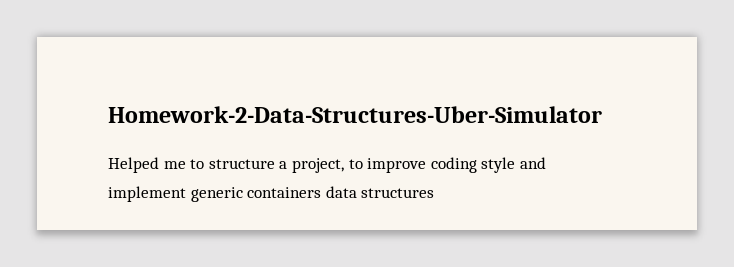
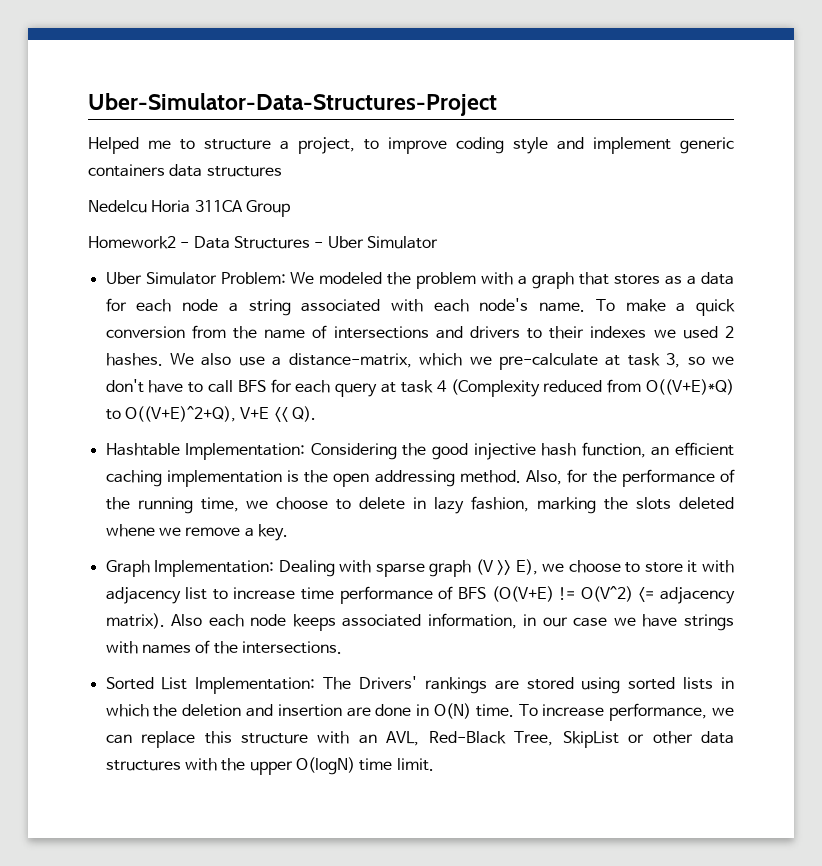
[108,106,602,123] Homework-2-Data-Structures-Uber-Simulator -> [88,93,497,116] Uber-Simulator-Data-Structures-Project
(435, 193) none -> [88,200,290,217] [88,236,438,249] [105,272,734,289] [105,298,735,316] [105,325,735,339] [105,353,734,370] [105,379,734,397] [105,406,316,422] [105,442,735,460] [105,469,735,487] [105,496,734,514] [105,524,288,541] [105,559,734,577] [105,586,736,604] [105,613,734,631] [105,640,342,654] [105,676,735,694] [105,703,734,721] [105,731,734,748] [105,757,434,775] // Nedelcu Horia 311CA Group // Homework2 - Data Structures - Uber Simulator // Uber Simulator Problem: We modeled the problem with a graph that stores as a data for each node a string associated with each node's name. To make a quick conversion from the name of intersections and drivers to their indexes we used 2 hashes. We also use a distance-matrix, which we pre-calculate at task 3, so we don't have to call BFS for each query at task 4 (Complexity reduced from O((V+E)*Q) to O((V+E)^2+Q), V+E << Q). // Hashtable Implementation: Considering the good injective hash function, an efficient caching implementation is the open addressing method. Also, for the performance of the running time, we choose to delete in lazy fashion, marking the slots deleted whene we remove a key. // Graph Implementation: Dealing with sparse graph (V >> E), we choose to store it with adjacency list to increase time performance of BFS (O(V+E) != O(V^2) <= adjacency matrix). Also each node keeps associated information, in our case we have strings with names of the intersections. // Sorted List Implementation: The Drivers' rankings are stored using sorted lists in which the deletion and insertion are done in O(N) time. To increase performance, we can replace this structure with an AVL, Red-Black Tree, SkipList or other data structures with the upper O(logN) time limit.

